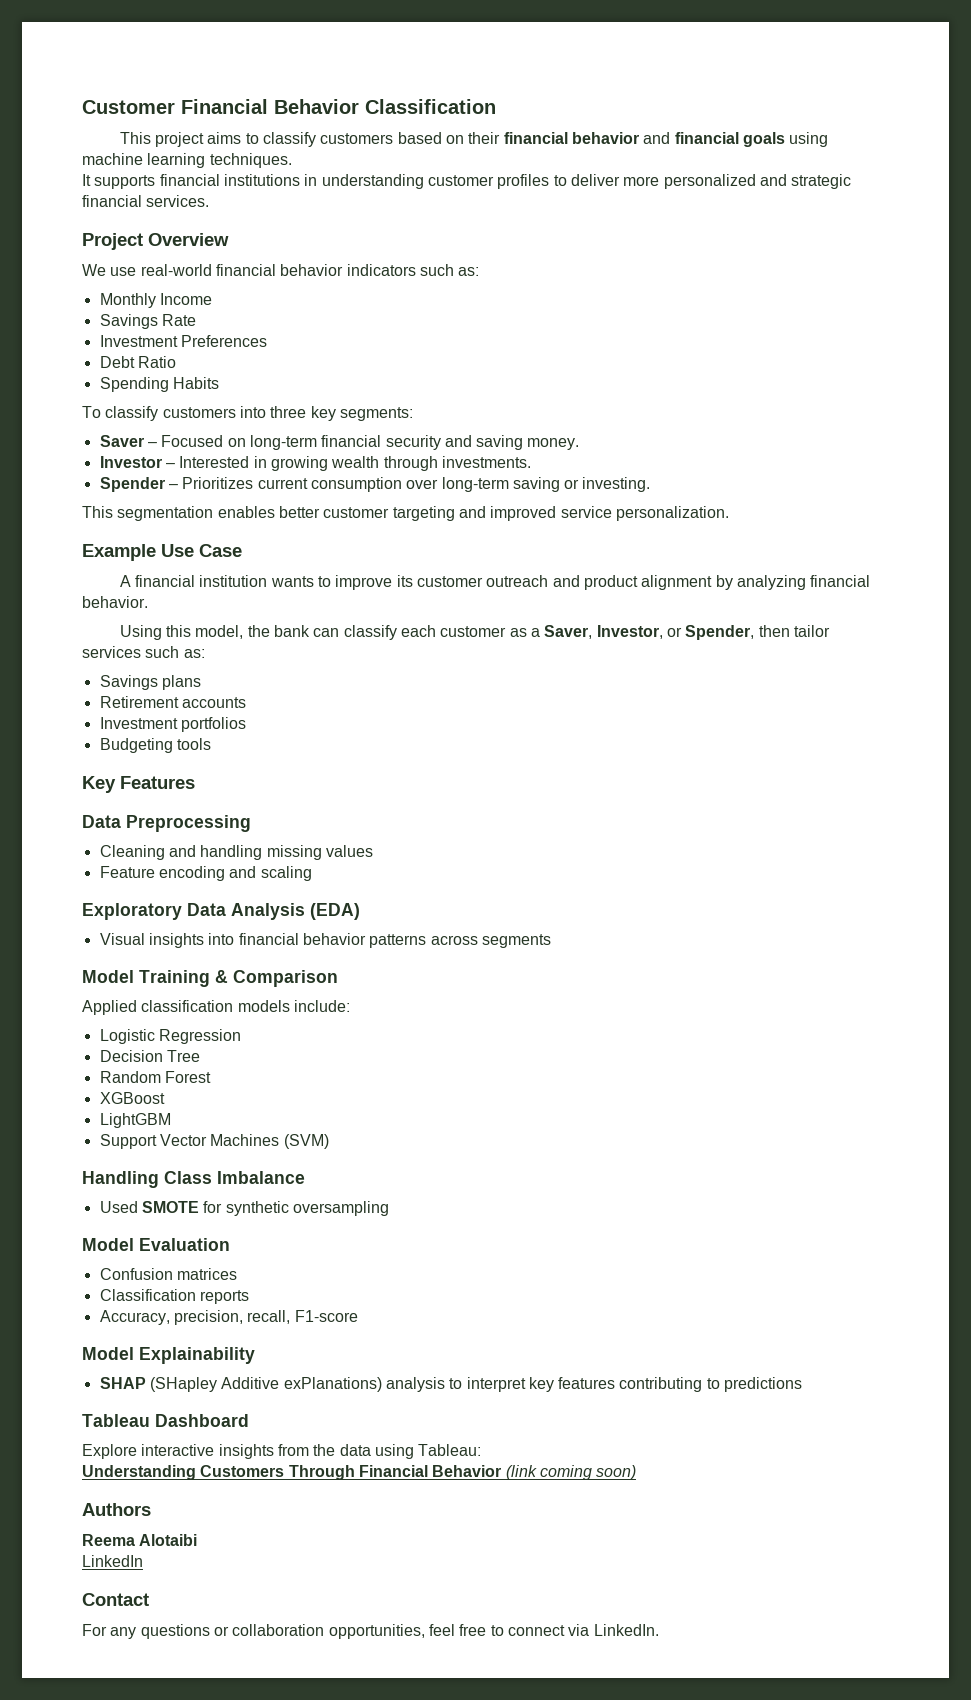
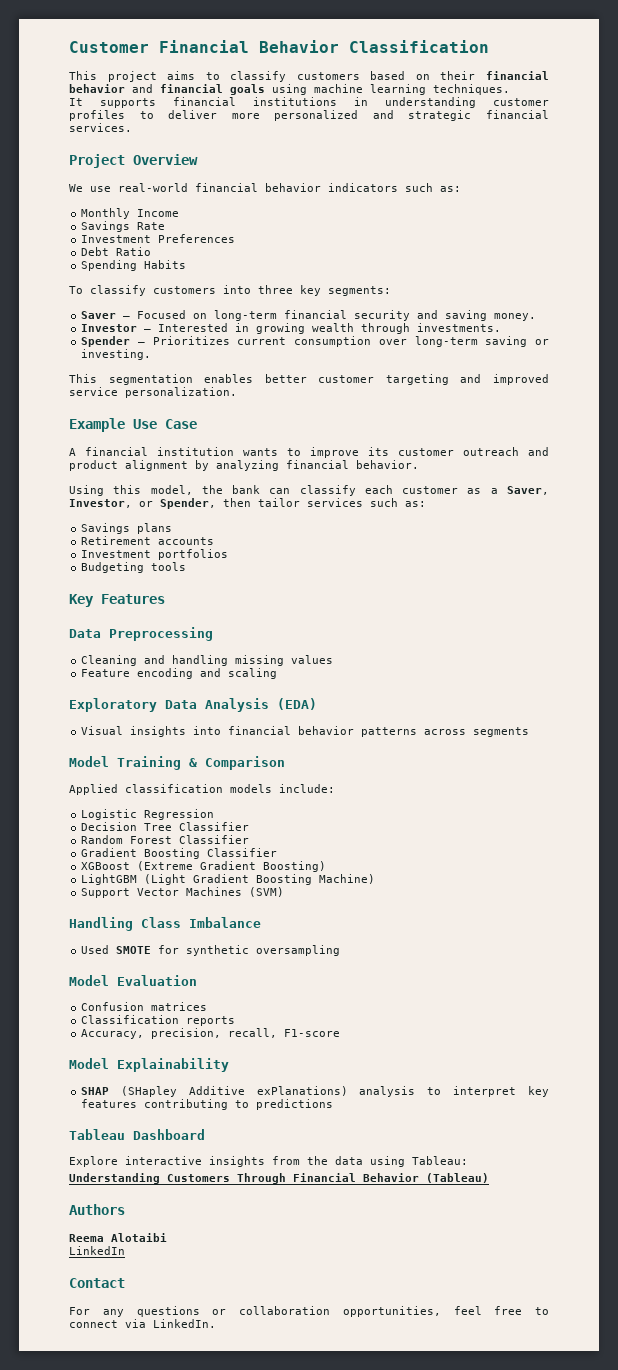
(200, 1056) none -> [179,822,250,831] Classifier
[99,1092,165,1104] [99,1113,171,1128] // XGBoost // LightGBM -> [179,835,250,844] [81,848,278,859] [81,861,327,872] [81,874,376,885] Classifier // Gradient Boosting Classifier // XGBoost (Extreme Gradient Boosting) // LightGBM (Light Gradient Boosting Machine)
[505,1465,637,1480] (link coming soon) -> [426,1173,489,1183] (Tableau)

